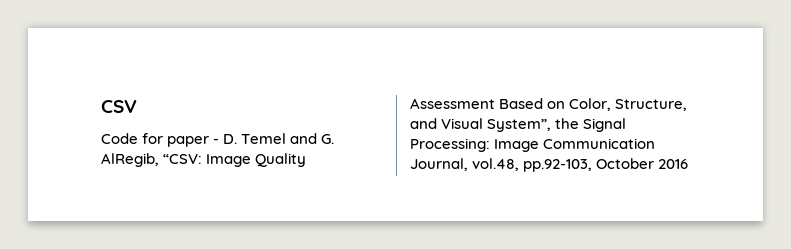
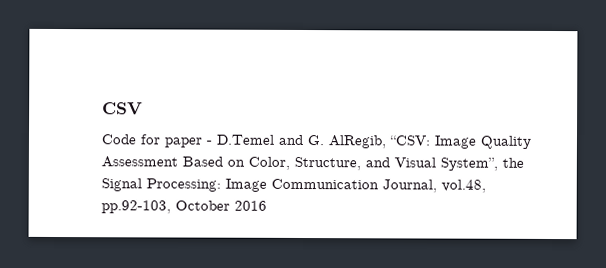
[223,133,287,144] D. Temel -> [216,134,274,145] D.Temel

